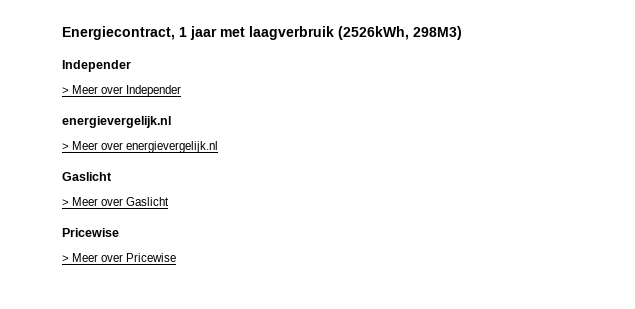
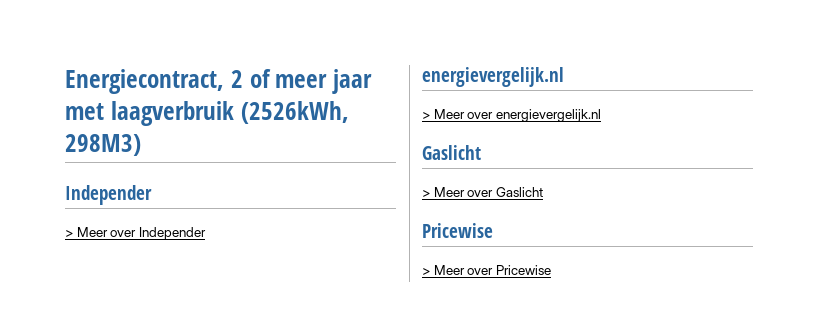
[179,27,187,37] 1 -> [230,69,328,88] 2 of meer

